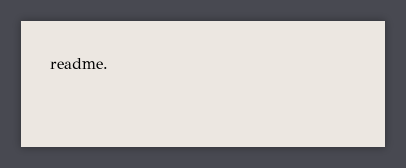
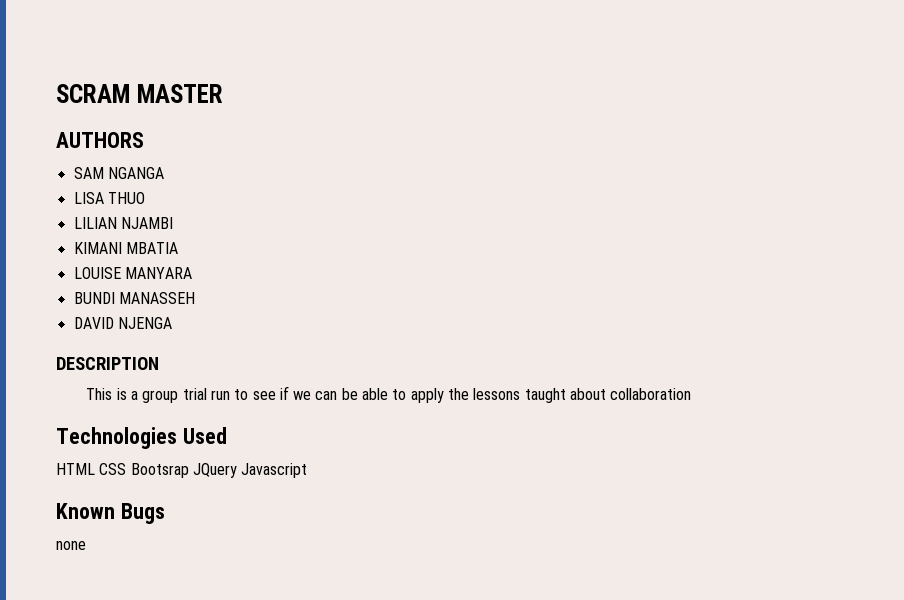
[50,58,108,69] readme. -> [56,84,223,103] [56,132,144,148] [73,167,164,179] [73,192,145,204] [73,217,173,229] [73,242,178,254] [73,267,192,279] [73,292,195,304] [73,317,172,329] [56,357,159,370] [86,386,692,403] [56,427,227,449] [56,463,308,478] [56,503,165,524] [56,541,86,550] SCRAM MASTER // AUTHORS // SAM NGANGA // LISA THUO // LILIAN NJAMBI // KIMANI MBATIA // LOUISE MANYARA // BUNDI MANASSEH // DAVID NJENGA // DESCRIPTION // This is a group trial run to see if we can be able to apply the lessons taught about collaboration // Technologies Used // HTML CSS Bootsrap JQuery Javascript // Known Bugs // none

